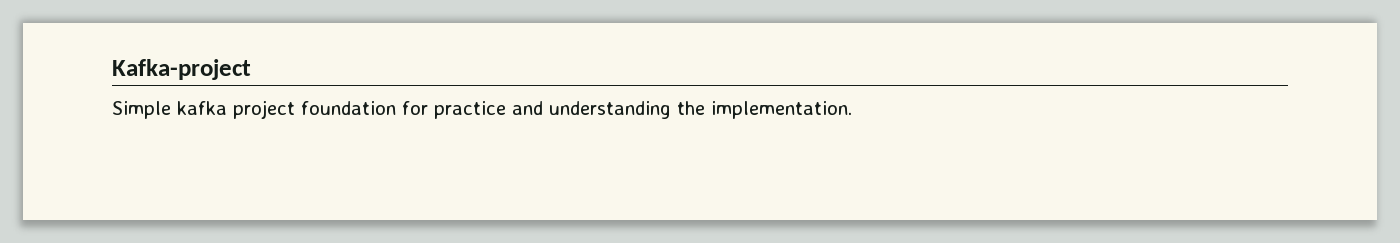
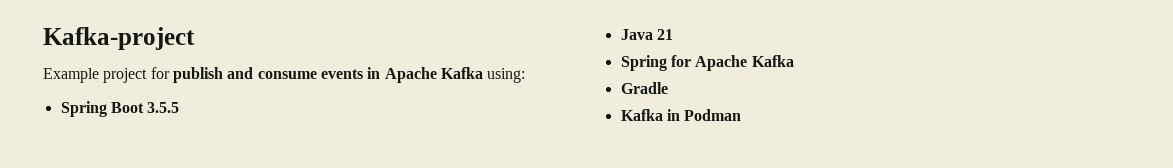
[112,100,852,119] Simple kafka project foundation for practice and understanding the implementation. -> [43,67,526,83] [60,101,180,117] [620,29,673,40] [620,55,794,71] [620,82,668,94] [620,109,742,121] Example project for publish and consume events in Apache Kafka using: // Spring Boot 3.5.5 // Java 21 // Spring for Apache Kafka // Gradle // Kafka in Podman

